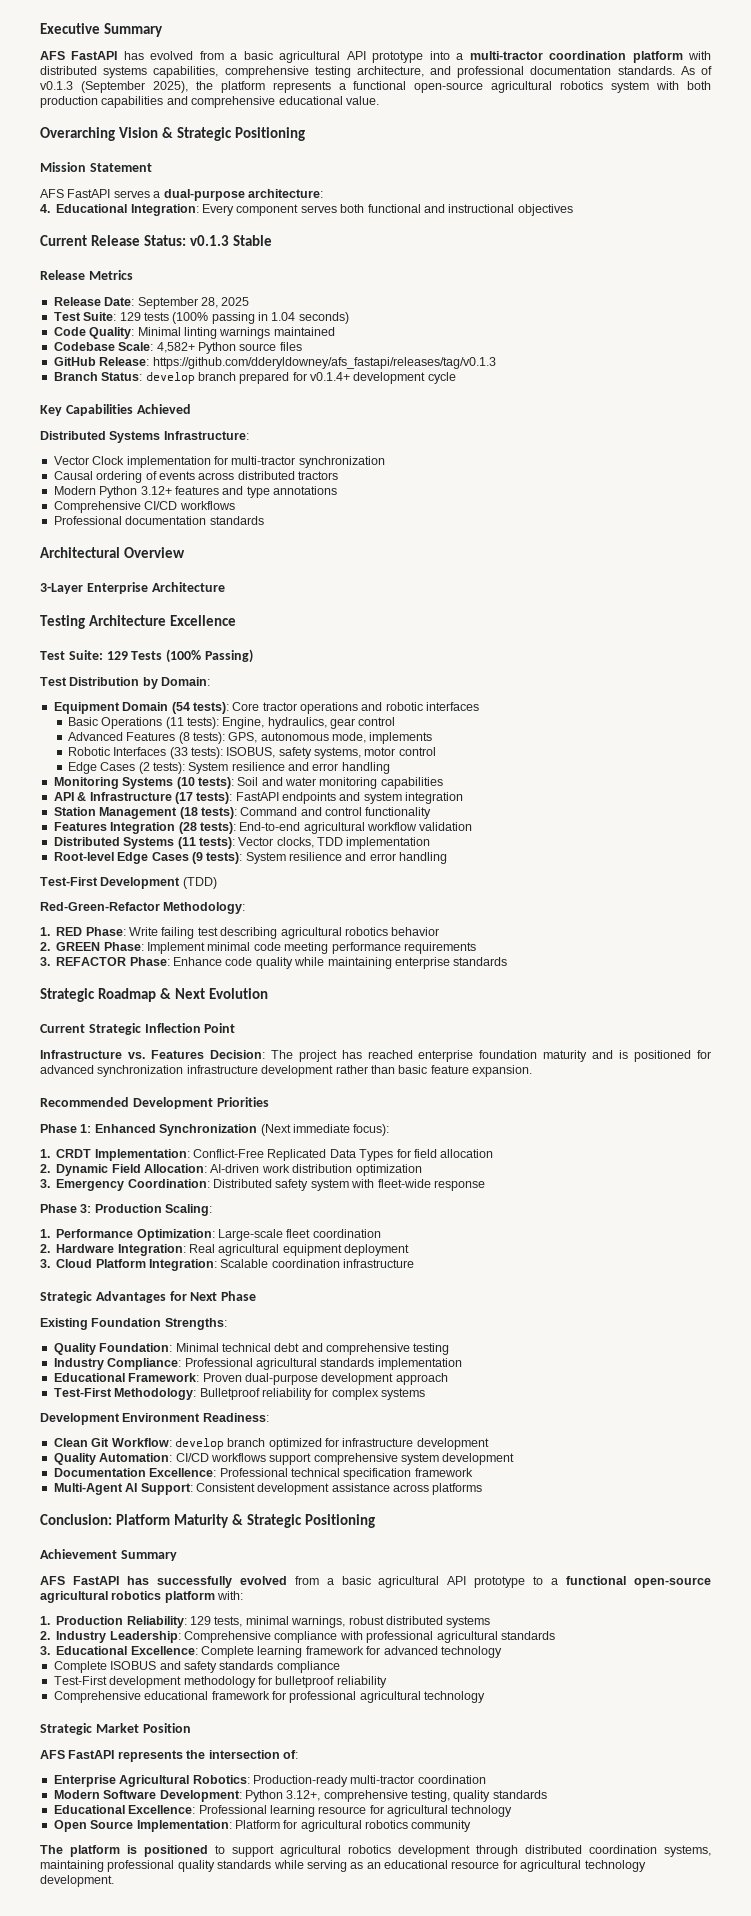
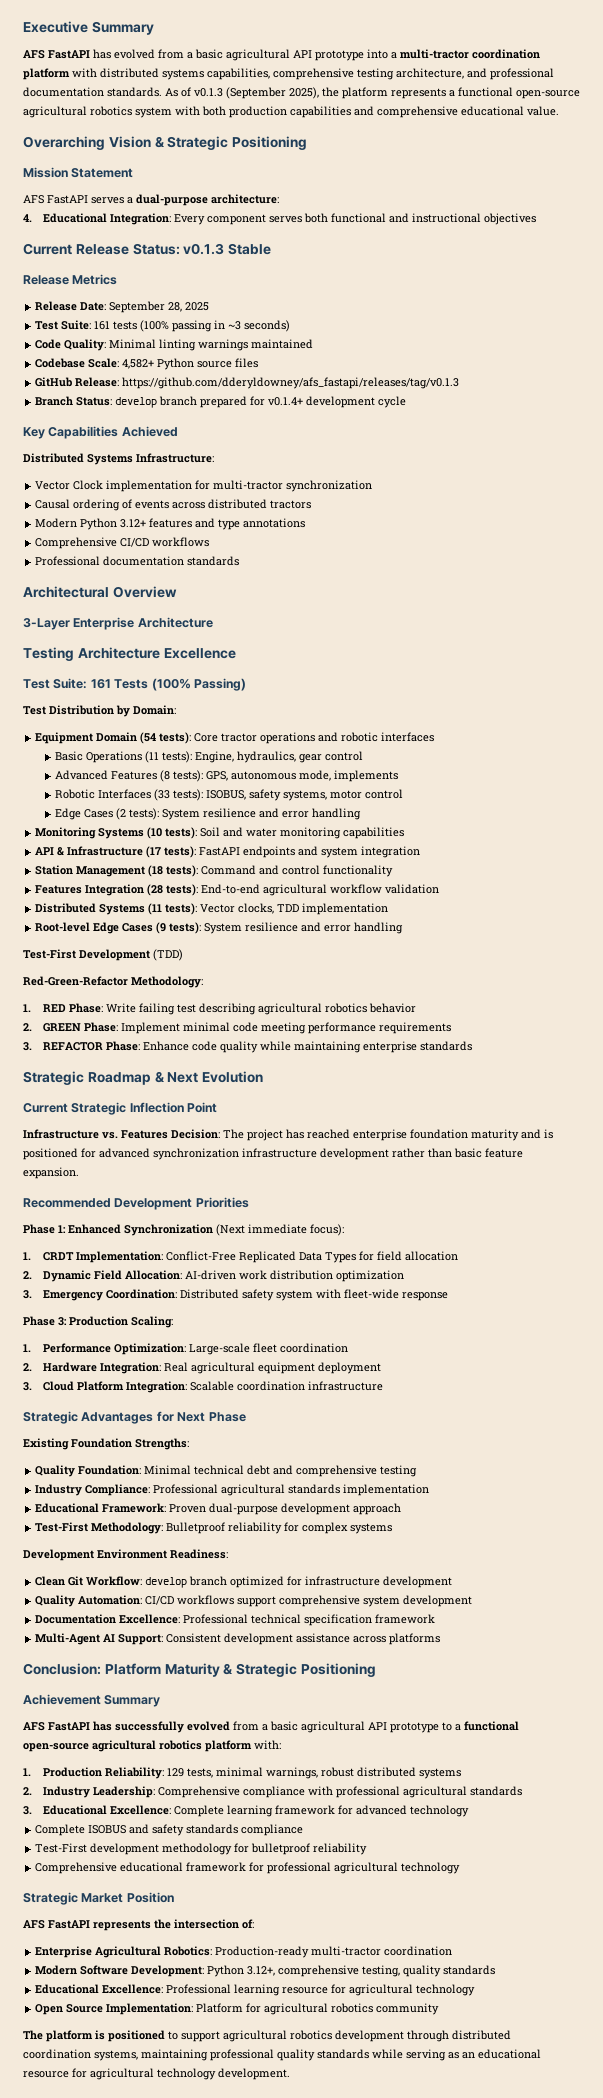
[119,312,141,321] 129 -> [94,321,111,330] 161
[271,312,296,321] 1.04 -> [228,321,242,330] ~3
[106,651,128,660] 129 -> [90,679,111,689] 161

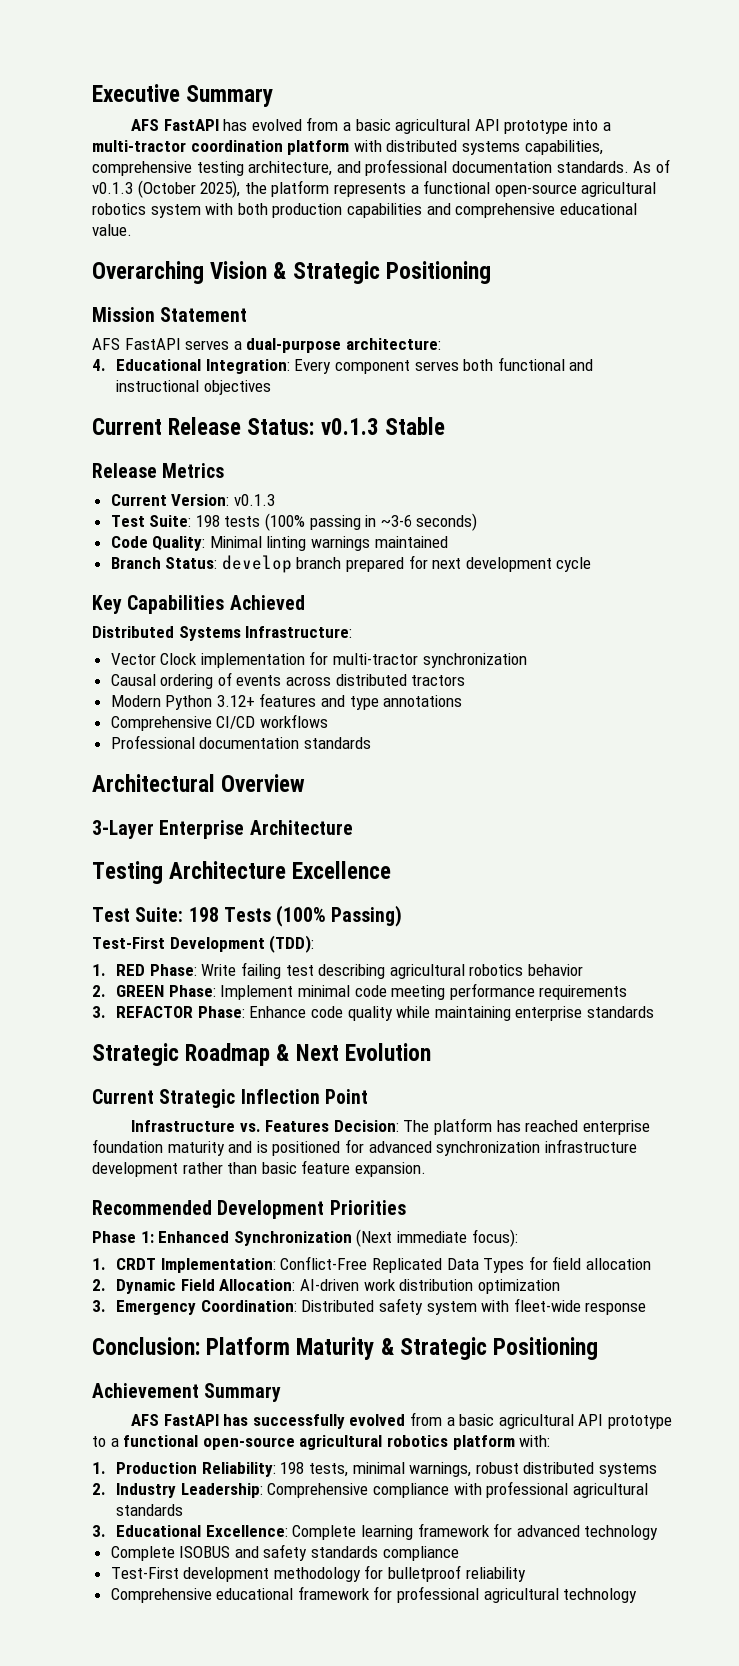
[226,87,286,99] (September -> [137,180,196,198] (October
[35,301,210,313] [35,320,111,330] Release Date: September 28, 2025 // Test Suite: 161 -> [110,494,275,506] [110,515,220,527] Current Version: v0.1.3 // Test Suite: 198
[228,321,242,330] ~3 -> [380,515,412,527] ~3-6
[35,358,259,370] [35,377,460,389] // Codebase Scale: 4,582+ Python source files // GitHub Release: https://github.com/dderyldowney/afs_fastapi/releases/tag/v0.1.3 -> (448, 542) none
[268,397,304,406] v0.1.4+ -> [432,558,462,569] next
[90,679,111,689] 161 -> [188,907,219,922] 198
[23,705,176,717] [35,732,435,744] [55,751,364,763] [55,770,399,782] [55,789,404,801] [55,808,362,820] [35,827,405,839] [35,846,421,858] [35,865,394,877] [35,884,440,896] [35,903,389,915] [35,922,404,934] // Test Distribution by Domain: // Equipment Domain (54 tests): Core tractor operations and robotic interfaces // Basic Operations (11 tests): Engine, hydraulics, gear control // Advanced Features (8 tests): GPS, autonomous mode, implements // Robotic Interfaces (33 tests): ISOBUS, safety systems, motor control // Edge Cases (2 tests): System resilience and error handling // Monitoring Systems (10 tests): Soil and water monitoring capabilities // API & Infrastructure (17 tests): FastAPI endpoints and system integration // Station Management (18 tests): Command and control functionality // Features Integration (28 tests): End-to-end agricultural workflow validation // Distributed Systems (11 tests): Vector clocks, TDD implementation // Root-level Edge Cases (9 tests): System resilience and error handling -> (403, 916) none
[153,949,183,961] [23,976,203,988] (TDD) // Red-Green-Refactor Methodology: -> [269,935,315,953] (TDD):
[247,1129,283,1141] project -> [434,1118,493,1135] platform
[23,1316,173,1328] [23,1343,349,1355] [23,1362,382,1374] [23,1381,384,1393] [23,1411,246,1424] [23,1438,189,1450] [35,1465,418,1477] [35,1484,430,1496] [35,1503,402,1515] [35,1522,393,1534] [23,1549,228,1561] [35,1576,453,1588] [35,1595,473,1607] [35,1614,436,1626] [35,1633,441,1645] // Phase 3: Production Scaling: // 1. Performance Optimization: Large-scale fleet coordination // 2. Hardware Integration: Real agricultural equipment deployment // 3. Cloud Platform Integration: Scalable coordination infrastructure // Strategic Advantages for Next Phase // Existing Foundation Strengths: // Quality Foundation: Minimal technical debt and comprehensive testing // Industry Compliance: Professional agricultural standards implementation // Educational Framework: Proven dual-purpose development approach // Test-First Methodology: Bulletproof reliability for complex systems // Development Environment Readiness: // Clean Git Workflow: develop branch optimized for infrastructure development // Quality Automation: CI/CD workflows support comprehensive system development // Documentation Excellence: Professional technical specification framework // Multi-Agent AI Support: Consistent development assistance across platforms -> (647, 1308) none
[167,1768,185,1777] 129 -> [280,1462,305,1474] 198
[23,1892,174,1905] [23,1919,254,1931] [35,1946,453,1958] [35,1965,496,1977] [35,1984,476,1996] [35,2003,440,2015] [23,2030,511,2042] [23,2049,541,2061] [23,2068,290,2080] // Strategic Market Position // AFS FastAPI represents the intersection of: // Enterprise Agricultural Robotics: Production-ready multi-tractor coordination // Modern Software Development: Python 3.12+, comprehensive testing, quality standards // Educational Excellence: Professional learning resource for agricultural technology // Open Source Implementation: Platform for agricultural robotics community // The platform is positioned to support agricultural robotics development through distributed coordination systems, maintaining professional quality standards while serving as an educational resource for agricultural technology development. -> (638, 1595) none

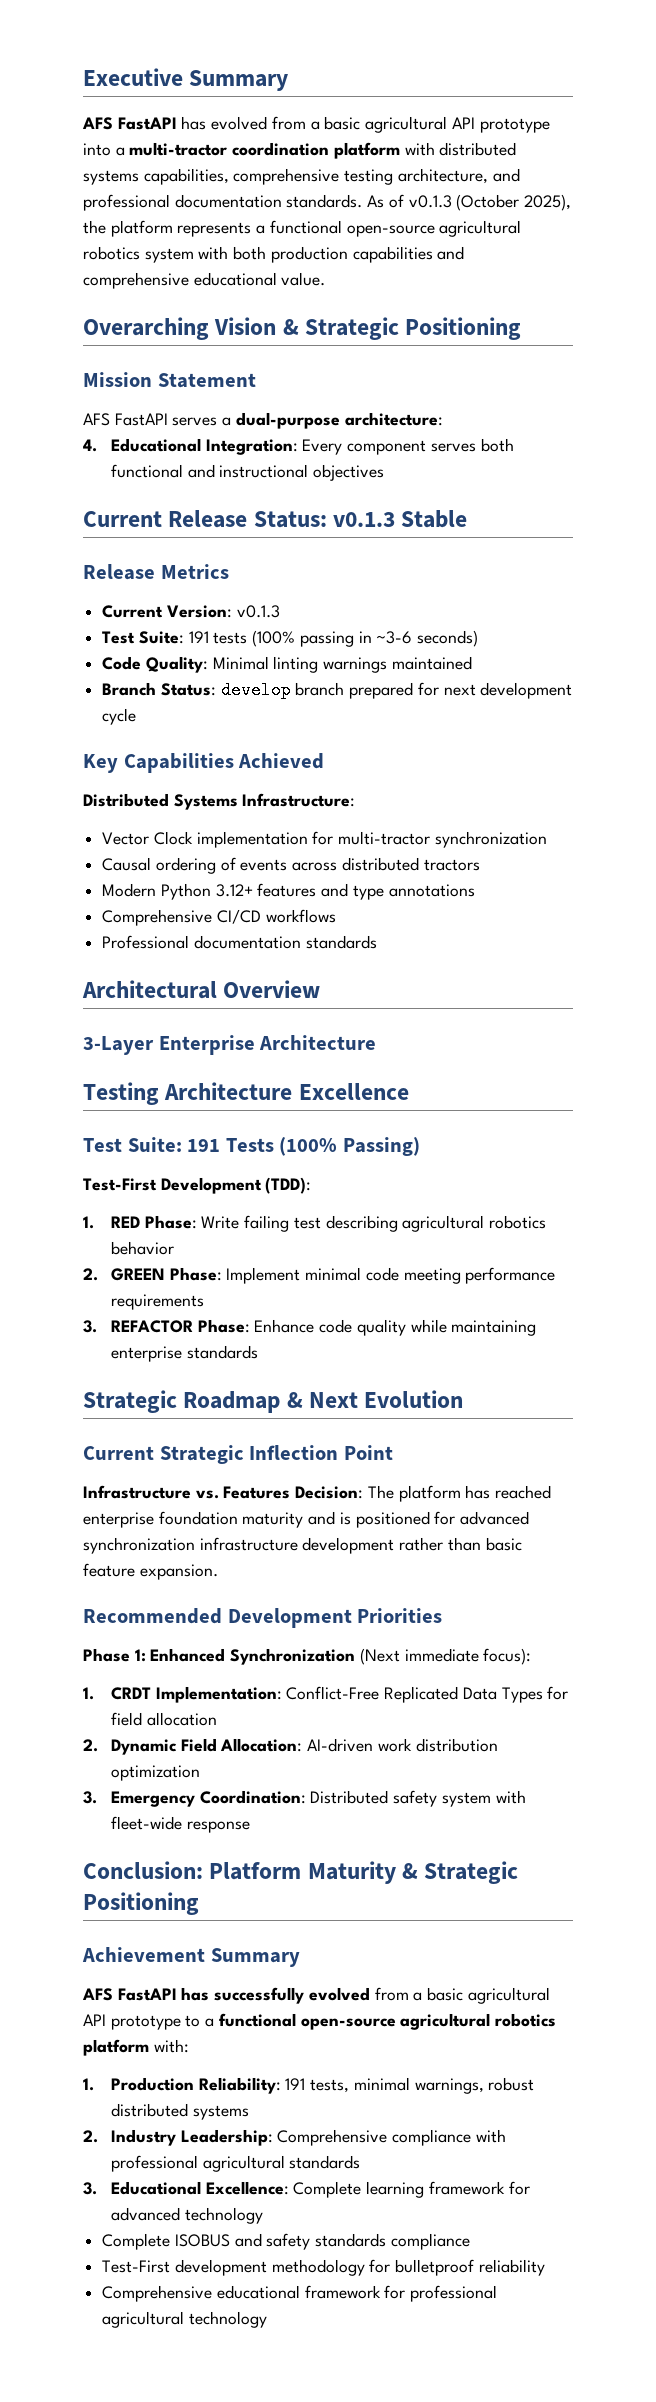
[195,515,220,527] 198 -> [188,631,209,643] 191
[188,907,219,922] 198 -> [187,1139,221,1152] 191
[280,1462,305,1474] 198 -> [285,2078,306,2090] 191

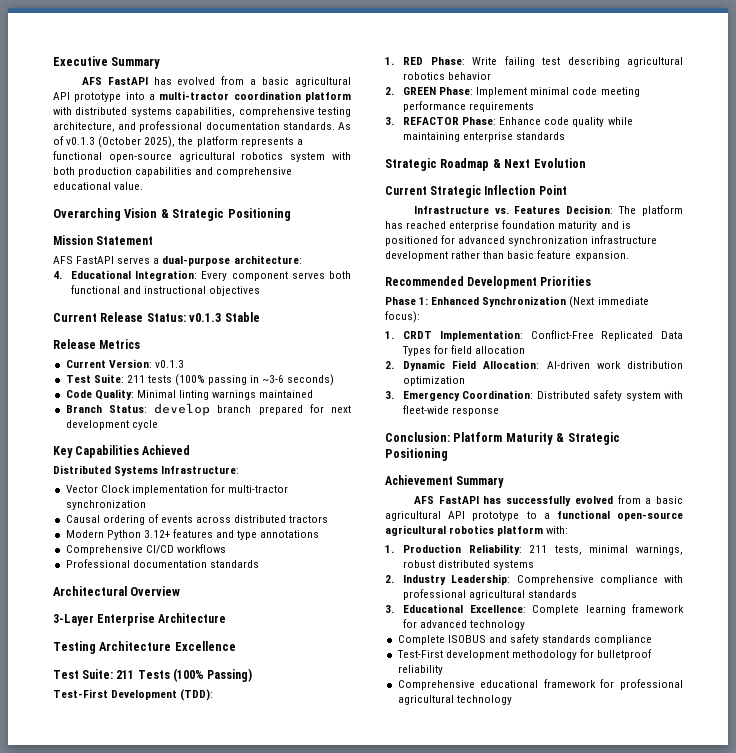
[188,631,209,643] 191 -> [126,375,145,383] 211
[187,1139,221,1152] 191 -> [116,670,135,679] 211
[285,2078,306,2090] 191 -> [529,545,548,553] 211

